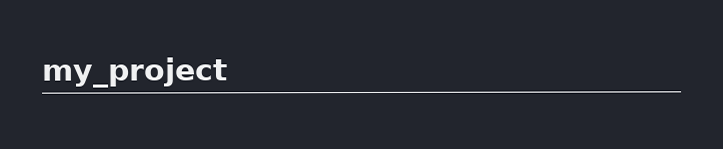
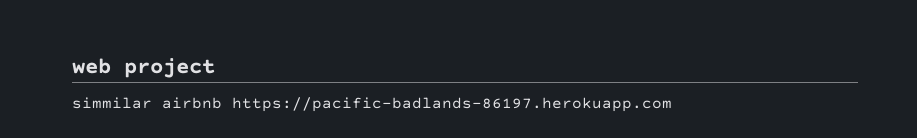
[41,57,228,88] my_project -> [72,58,215,78] [72,97,672,112] web project // simmilar airbnb https://pacific-badlands-86197.herokuapp.com

